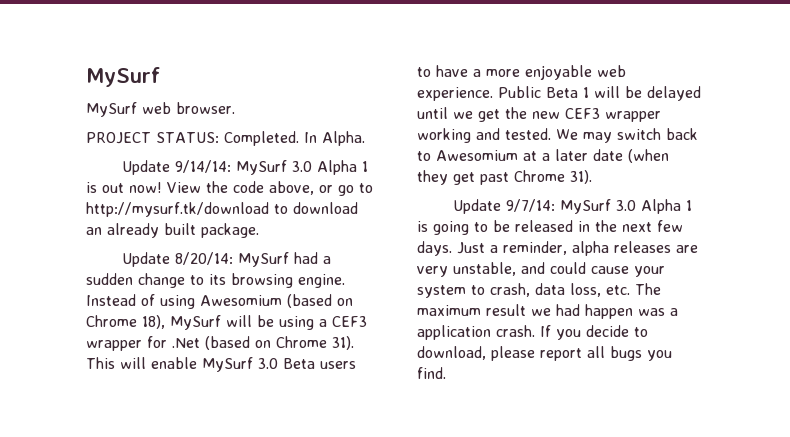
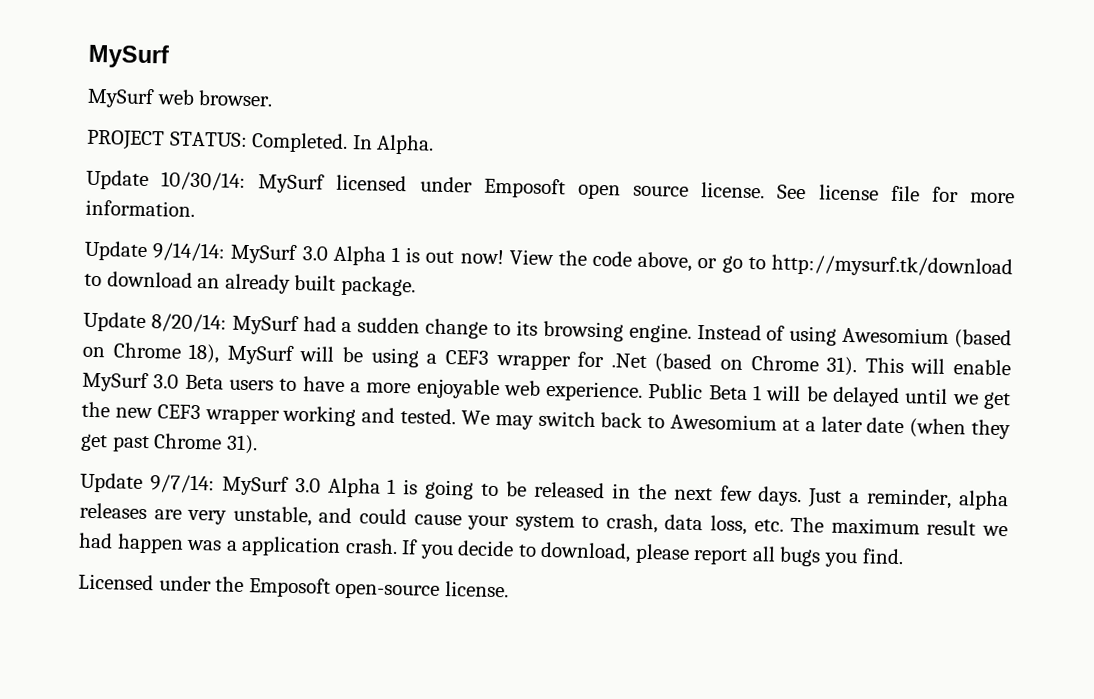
(365, 138) none -> [86,169,1016,204] [85,199,195,217] // Update 10/30/14: MySurf licensed under Emposoft open source license. See license file for more information.
(446, 373) none -> [78,573,509,600] // Licensed under the Emposoft open-source license.

